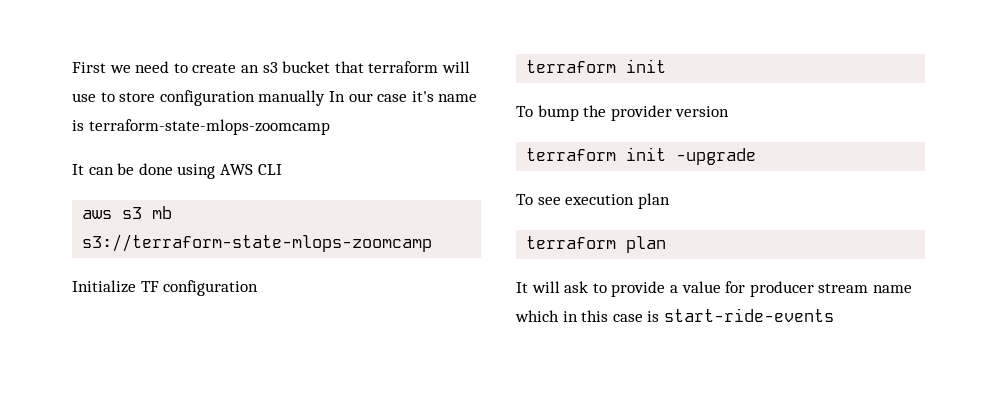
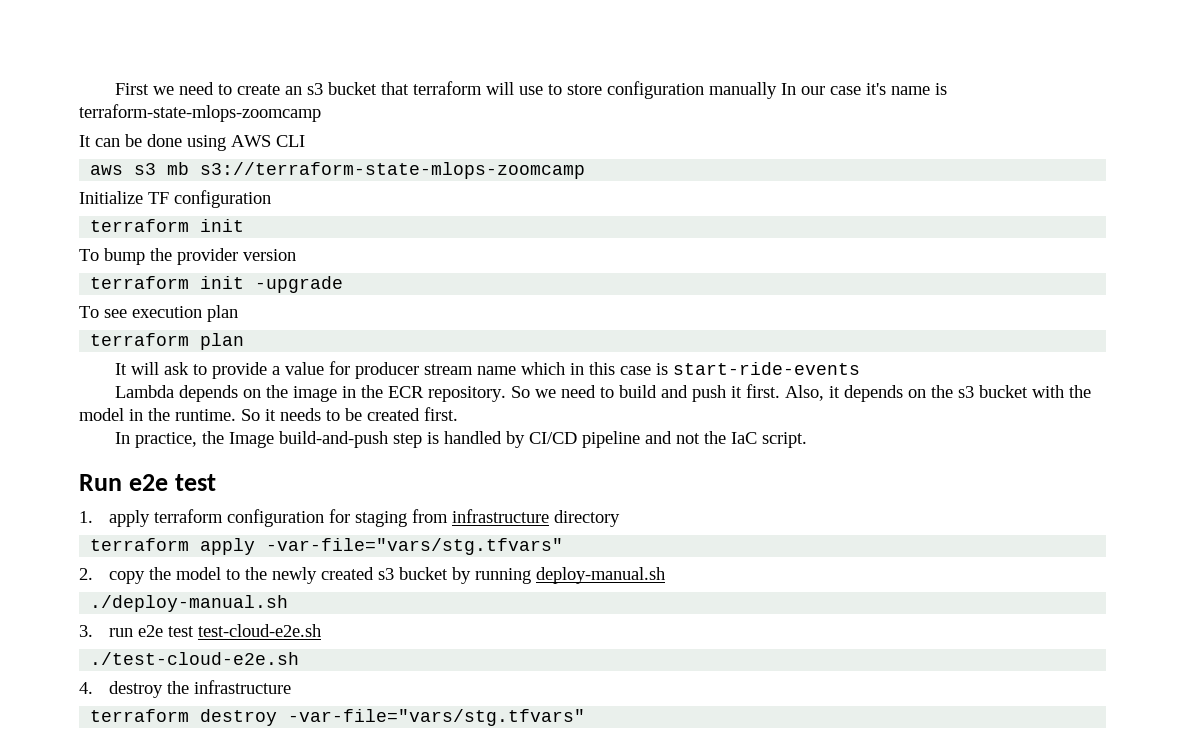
(834, 315) none -> [115,384,1092,402] [79,407,458,421] [115,431,808,448] [79,474,217,491] [79,509,620,527] [90,538,564,555] [79,567,665,584] [90,595,289,612] [79,624,321,637] [90,652,300,665] [79,680,291,698] [90,709,586,726] // Lambda depends on the image in the ECR repository. So we need to build and push it first. Also, it depends on the s3 bucket with the model in the runtime. So it needs to be created first. // In practice, the Image build-and-push step is handled by CI/CD pipeline and not the IaC script. // Run e2e test // 1. apply terraform configuration for staging from infrastructure directory // terraform apply -var-file="vars/stg.tfvars" // 2. copy the model to the newly created s3 bucket by running deploy-manual.sh // ./deploy-manual.sh // 3. run e2e test test-cloud-e2e.sh // ./test-cloud-e2e.sh // 4. destroy the infrastructure // terraform destroy -var-file="vars/stg.tfvars"

